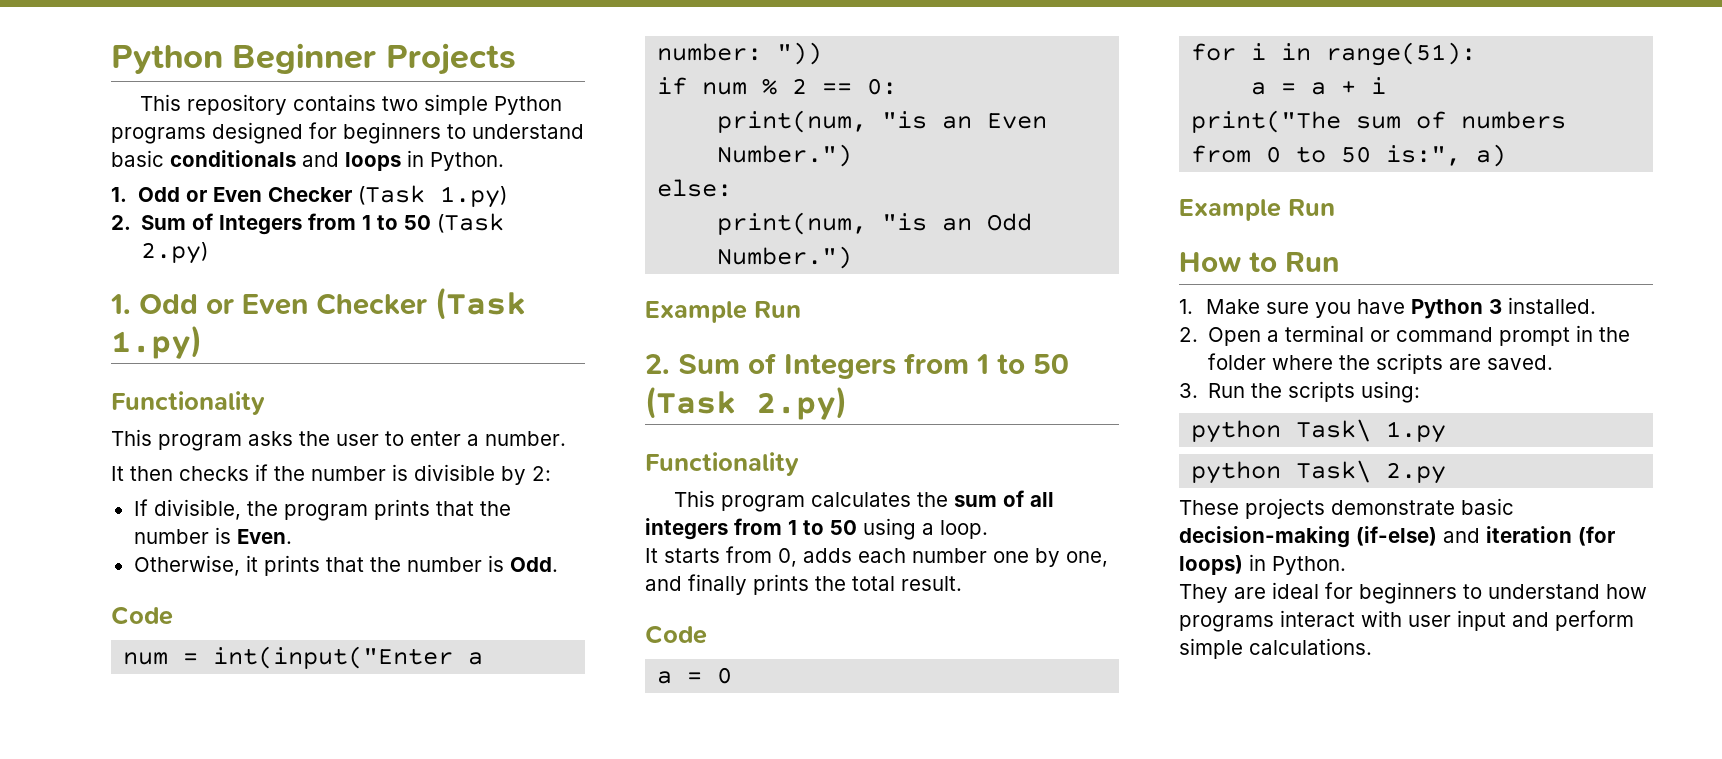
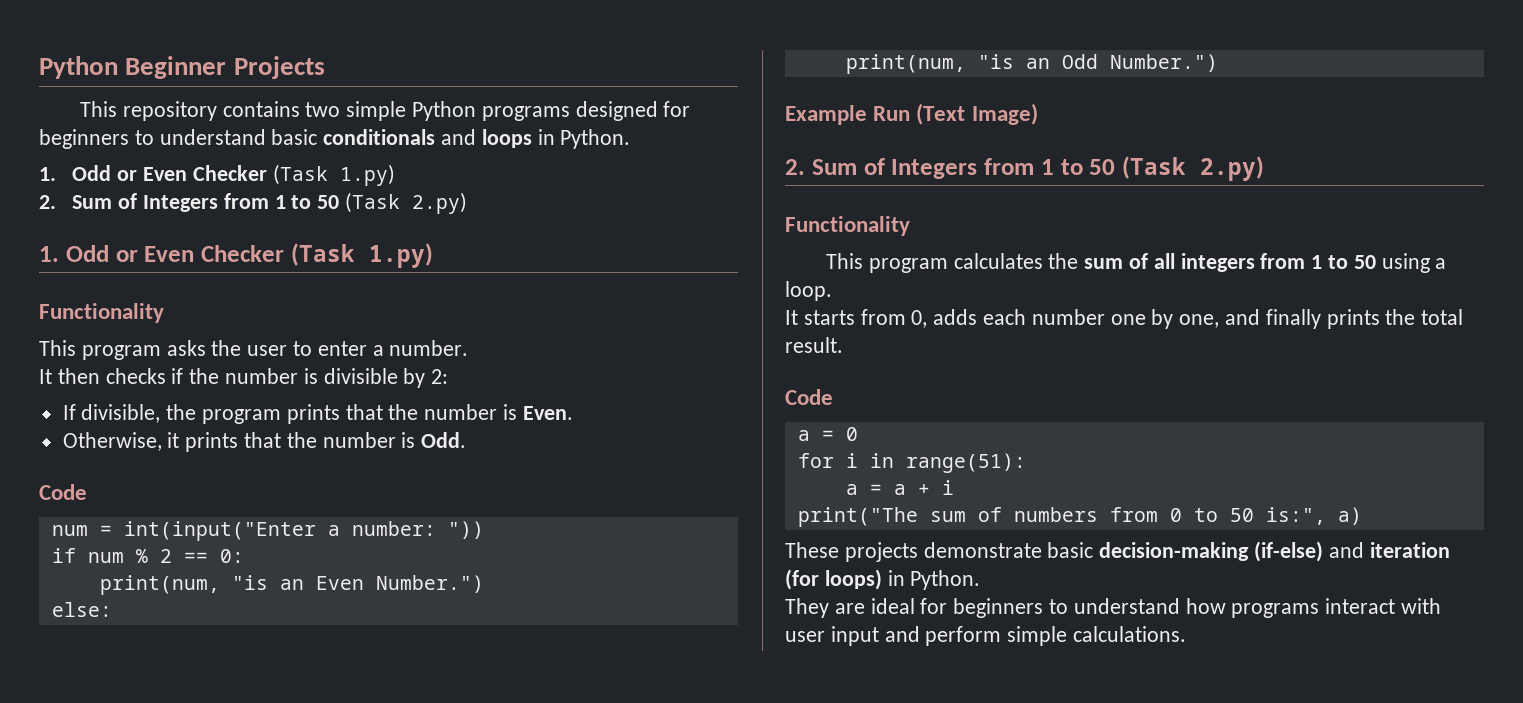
(801, 309) none -> [916,103,1038,125] (Text Image)
[1179,199,1335,221] [1179,252,1339,272] [1179,297,1597,319] [1179,325,1631,346] [1208,353,1554,374] [1179,381,1421,403] [1191,419,1447,443] [1191,460,1447,484] // Example Run // How to Run // 1. Make sure you have Python 3 installed. // 2. Open a terminal or command prompt in the folder where the scripts are saved. // 3. Run the scripts using: // python Task\ 1.py // python Task\ 2.py -> (1362, 516) none

